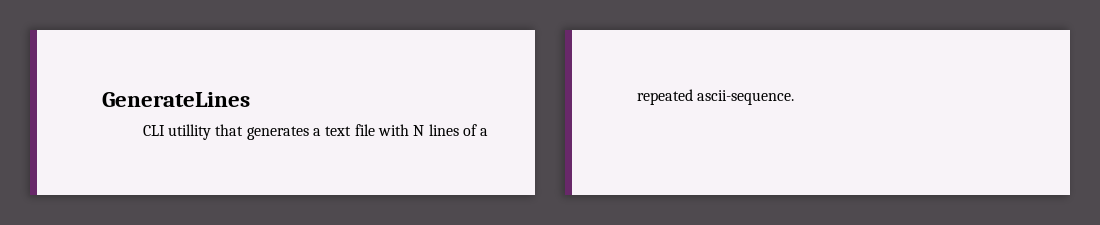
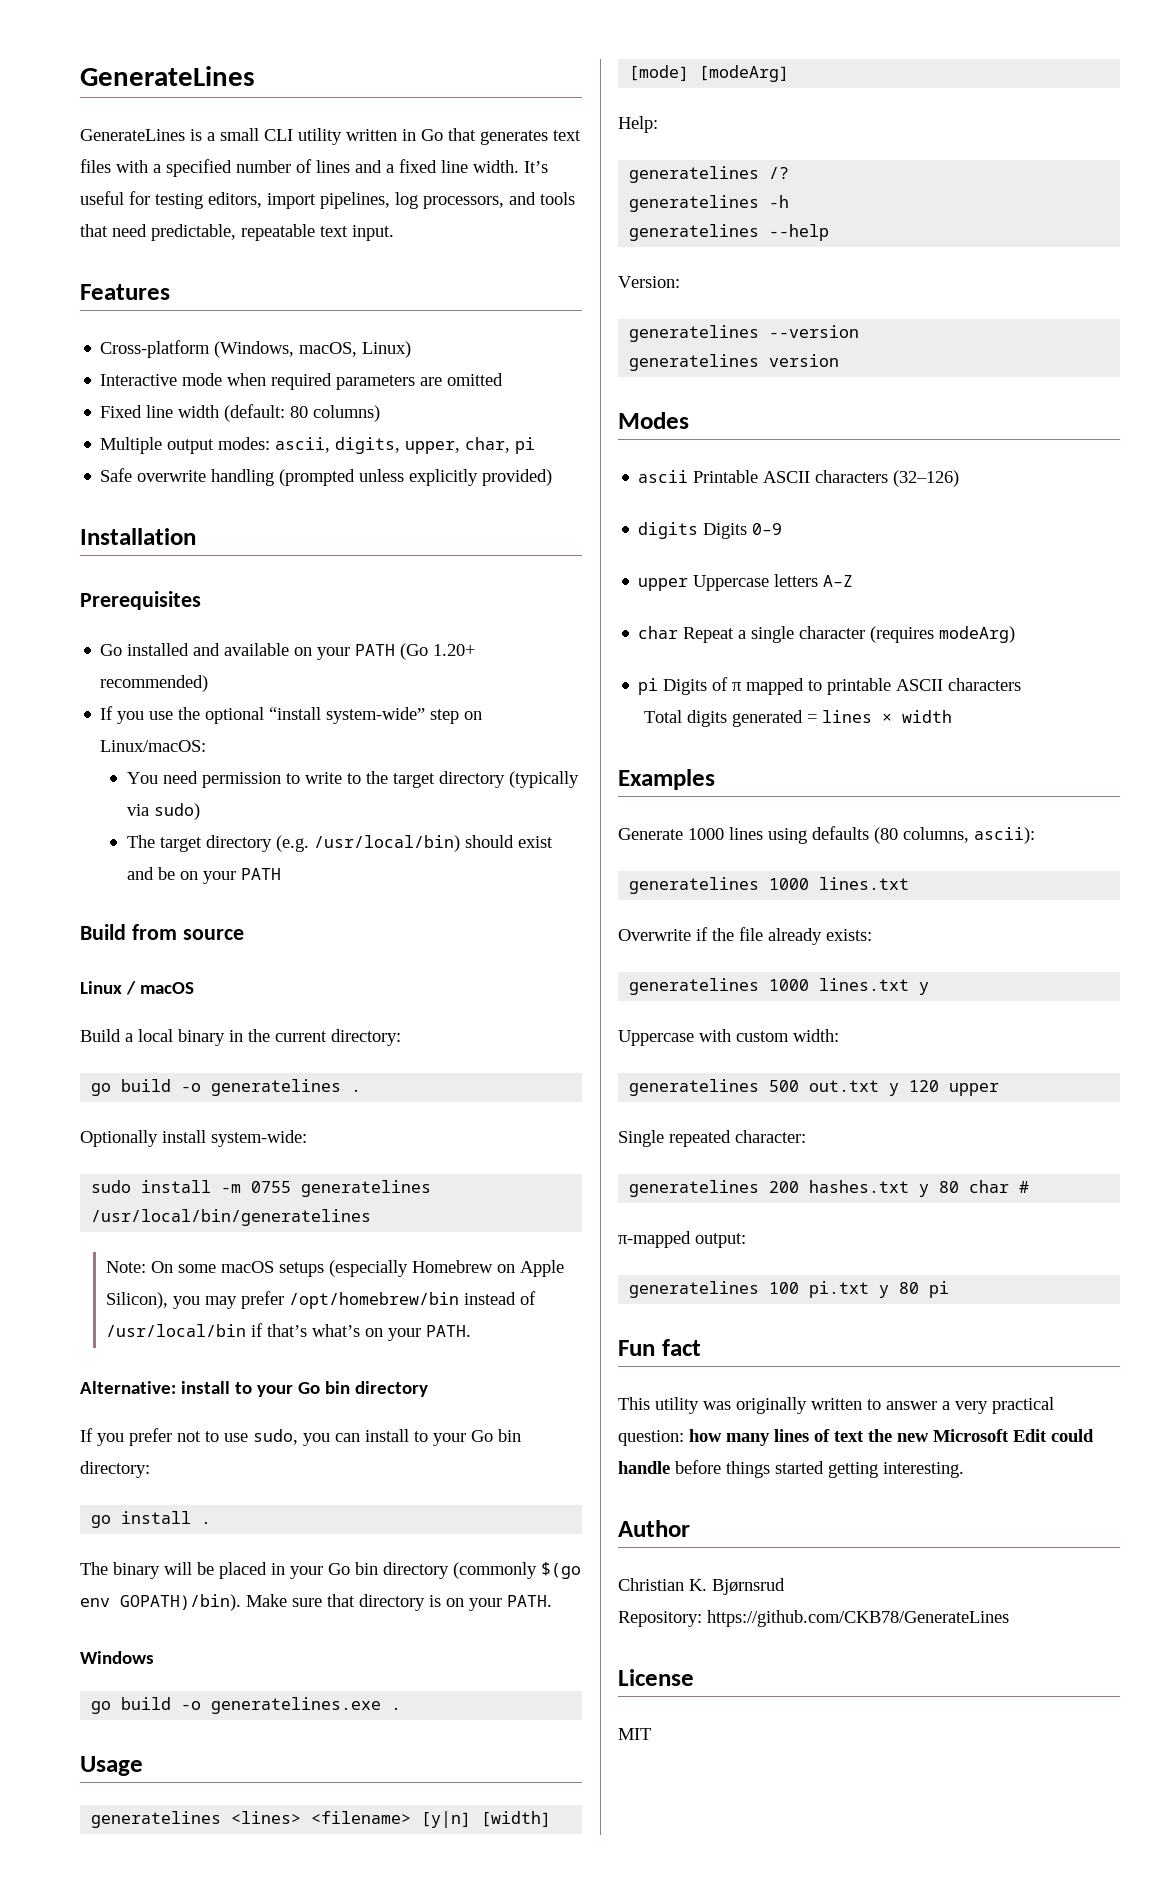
[142,124,489,140] [637,89,795,105] CLI utillity that generates a text file with N lines of a repeated ascii-sequence. -> [80,128,581,145] [80,159,548,177] [80,191,575,209] [80,224,394,241] [80,284,170,300] [100,340,412,358] [100,373,504,390] [100,404,381,422] [100,437,536,454] [100,468,553,486] [80,528,196,545] [80,591,201,610] [100,643,476,660] [100,675,209,692] [100,706,483,724] [100,740,207,752] [126,771,579,788] [126,803,200,820] [126,835,553,852] [126,867,281,884] [80,924,244,940] [80,981,194,995] [80,1029,401,1046] [91,1079,362,1096] [80,1130,307,1147] [91,1180,432,1197] [91,1209,372,1226] [106,1260,565,1277] [106,1291,537,1309] [106,1323,472,1341] [80,1381,428,1397] [80,1428,521,1446] [80,1461,150,1478] [91,1511,212,1528] [80,1562,581,1579] [80,1594,552,1611] [80,1651,154,1664] [91,1697,402,1714] [80,1756,143,1776] [91,1811,552,1828] [629,65,790,82] [618,116,658,133] [629,166,790,183] [629,195,790,212] [629,224,830,241] [618,276,680,288] [629,325,860,342] [629,354,840,371] [618,412,689,429] [638,470,960,487] [638,522,783,539] [638,574,854,591] [638,626,1016,643] [638,677,1022,695] [644,710,953,727] [618,769,715,790] [618,826,1035,844] [629,877,910,894] [618,927,872,945] [629,978,930,995] [618,1029,839,1046] [629,1079,1000,1096] [618,1130,806,1147] [629,1180,1030,1197] [618,1231,746,1248] [629,1281,950,1298] [618,1339,701,1356] [618,1397,1054,1414] [618,1429,1094,1446] [618,1460,964,1478] [618,1520,690,1537] [618,1578,785,1595] [618,1610,1009,1627] [618,1669,694,1686] [618,1728,651,1740] GenerateLines is a small CLI utility written in Go that generates text files with a specified number of lines and a fixed line width. It’s useful for testing editors, import pipelines, log processors, and tools that need predictable, repeatable text input. // Features // Cross-platform (Windows, macOS, Linux) // Interactive mode when required parameters are omitted // Fixed line width (default: 80 columns) // Multiple output modes: ascii, digits, upper, char, pi // Safe overwrite handling (prompted unless explicitly provided) // Installation // Prerequisites // Go installed and available on your PATH (Go 1.20+ recommended) // If you use the optional “install system-wide” step on Linux/macOS: // You need permission to write to the target directory (typically via sudo) // The target directory (e.g. /usr/local/bin) should exist and be on your PATH // Build from source // Linux / macOS // Build a local binary in the current directory: // go build -o generatelines . // Optionally install system-wide: // sudo install -m 0755 generatelines /usr/local/bin/generatelines // Note: On some macOS setups (especially Homebrew on Apple Silicon), you may prefer /opt/homebrew/bin instead of /usr/local/bin if that’s what’s on your PATH. // Alternative: install to your Go bin directory // If you prefer not to use sudo, you can install to your Go bin directory: // go install . // The binary will be placed in your Go bin directory (commonly $(go env GOPATH)/bin). Make sure that directory is on your PATH. // Windows // go build -o generatelines.exe . // Usage // generatelines <lines> <filename> [y|n] [width] [mode] [modeArg] // Help: // generatelines /? // generatelines -h // generatelines --help // Version: // generatelines --version // generatelines version // Modes // ascii Printable ASCII characters (32–126) // digits Digits 0–9 // upper Uppercase letters A–Z // char Repeat a single character (requires modeArg) // pi Digits of π mapped to printable ASCII characters // Total digits generated = lines × width // Examples // Generate 1000 lines using defaults (80 columns, ascii): // generatelines 1000 lines.txt // Overwrite if the file already exists: // generatelines 1000 lines.txt y // Uppercase with custom width: // generatelines 500 out.txt y 120 upper // Single repeated character: // generatelines 200 hashes.txt y 80 char # // π-mapped output: // generatelines 100 pi.txt y 80 pi // Fun fact // This utility was originally written to answer a very practical question: how many lines of text the new Microsoft Edit could handle before things started getting interesting. // Author // Christian K. Bjørnsrud // Repository: https://github.com/CKB78/GenerateLines // License // MIT

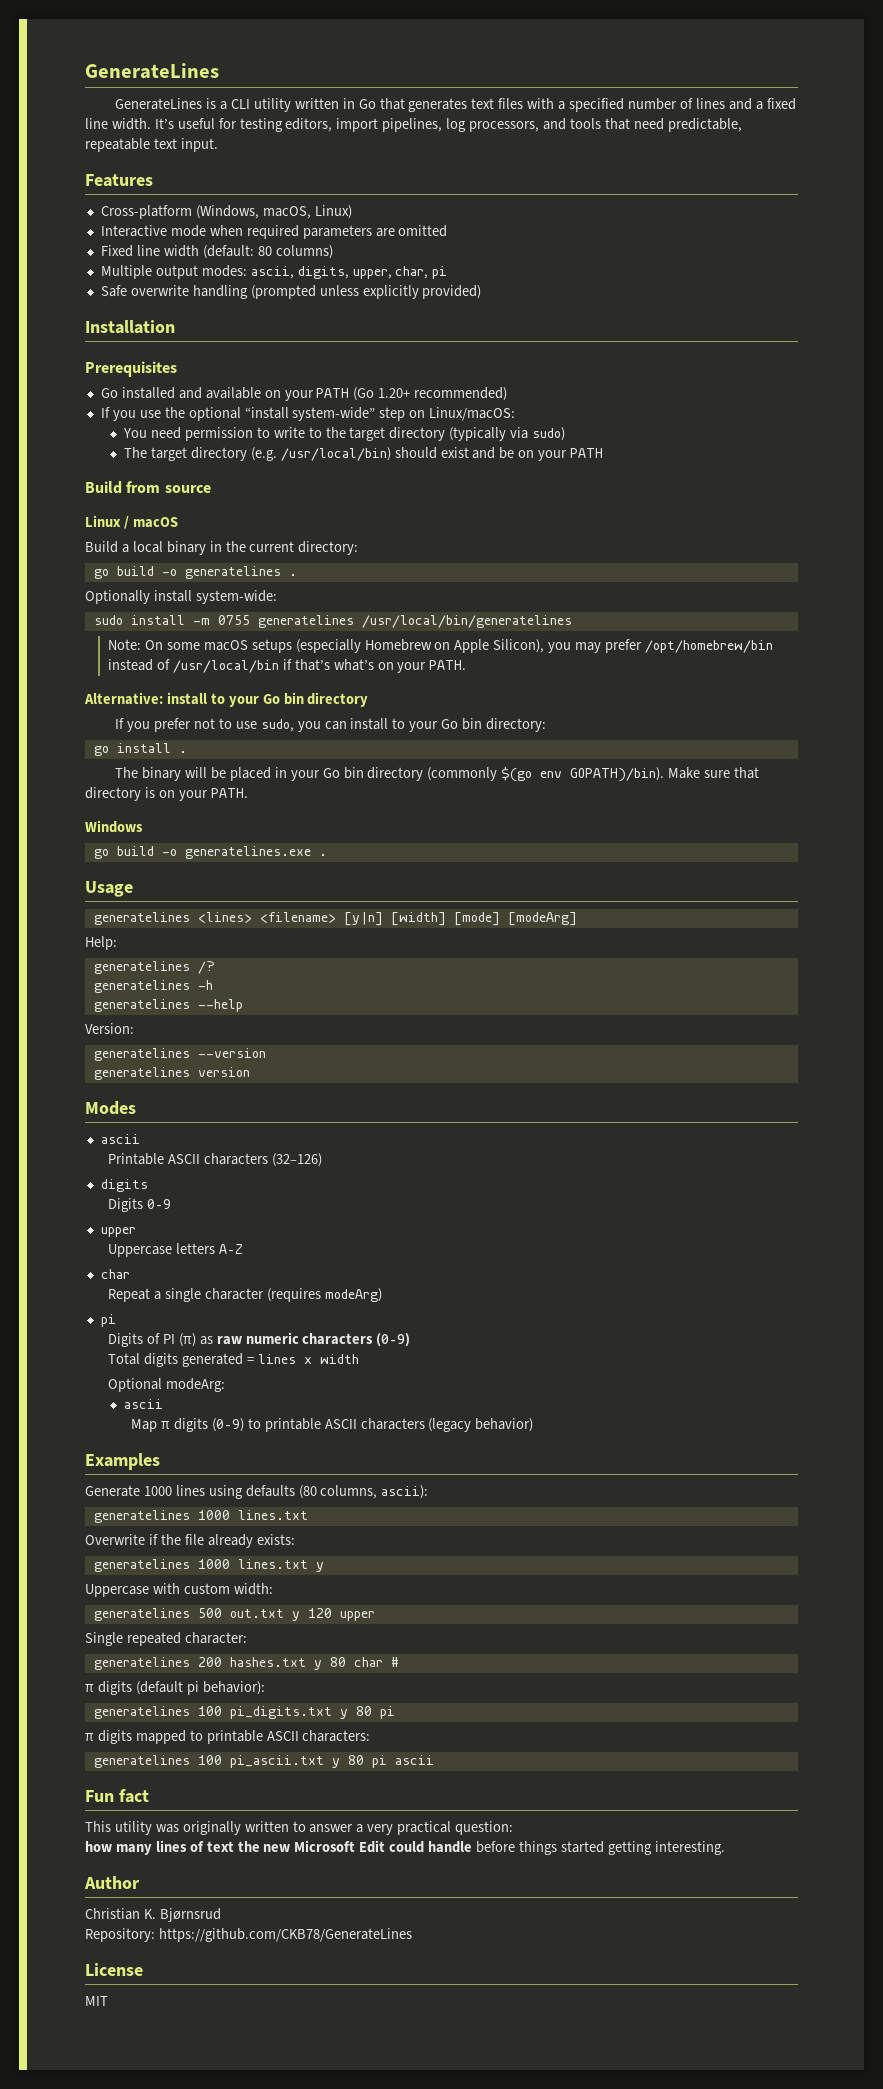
[220,128,259,141] small -> (228, 105) none
(689, 476) none -> (140, 1139) //
(699, 530) none -> (148, 1185) //
(689, 584) none -> (136, 1232) //
(679, 632) none -> (130, 1274) //
(659, 686) none -> (116, 1320) //
[732,678,1022,695] π mapped to printable ASCII characters -> [162,1332,411,1347] PI (π) as raw numeric characters (0–9)
(953, 716) none -> [108,1378,225,1392] [124,1399,164,1409] [131,1418,534,1432] // Optional modeArg: // ascii // Map π digits (0–9) to printable ASCII characters (legacy behavior)
[618,1231,746,1248] [629,1281,950,1298] π-mapped output: // generatelines 100 pi.txt y 80 pi -> [85,1681,265,1695] [93,1706,395,1719] [85,1730,371,1744] [93,1755,434,1768] π digits (default pi behavior): // generatelines 100 pi_digits.txt y 80 pi // π digits mapped to printable ASCII characters: // generatelines 100 pi_ascii.txt y 80 pi ascii
(684, 1438) none -> (514, 1828) //

